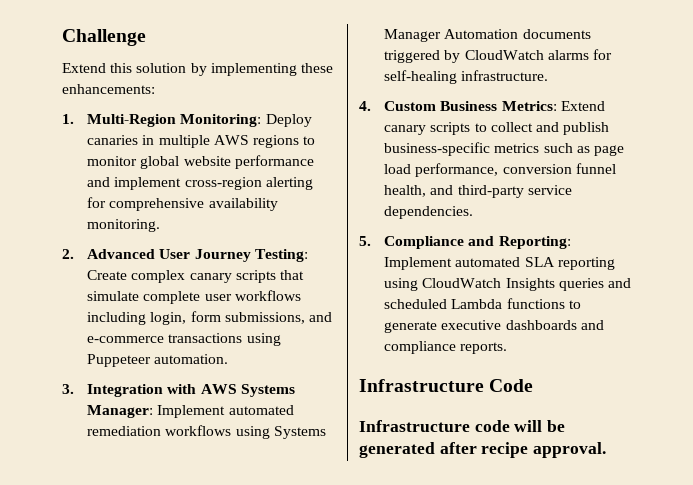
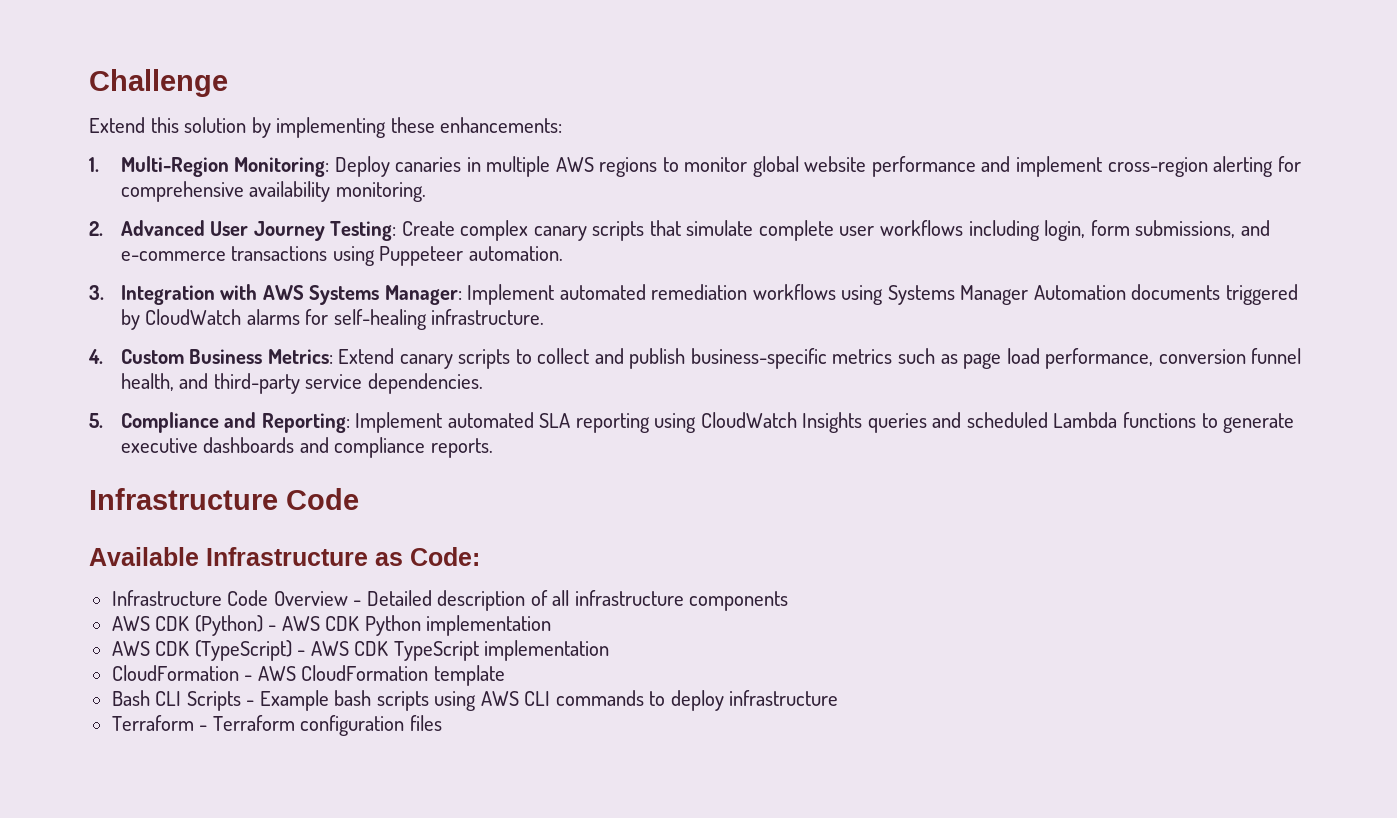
[359,420,566,432] [359,442,607,458] Infrastructure code will be generated after recipe approval. -> [89,547,480,566] [111,590,789,611] [111,615,552,636] [111,640,610,661] [111,665,505,686] [111,690,839,711] [111,715,442,736] Available Infrastructure as Code: // Infrastructure Code Overview - Detailed description of all infrastructure components // AWS CDK (Python) - AWS CDK Python implementation // AWS CDK (TypeScript) - AWS CDK TypeScript implementation // CloudFormation - AWS CloudFormation template // Bash CLI Scripts - Example bash scripts using AWS CLI commands to deploy infrastructure // Terraform - Terraform configuration files

